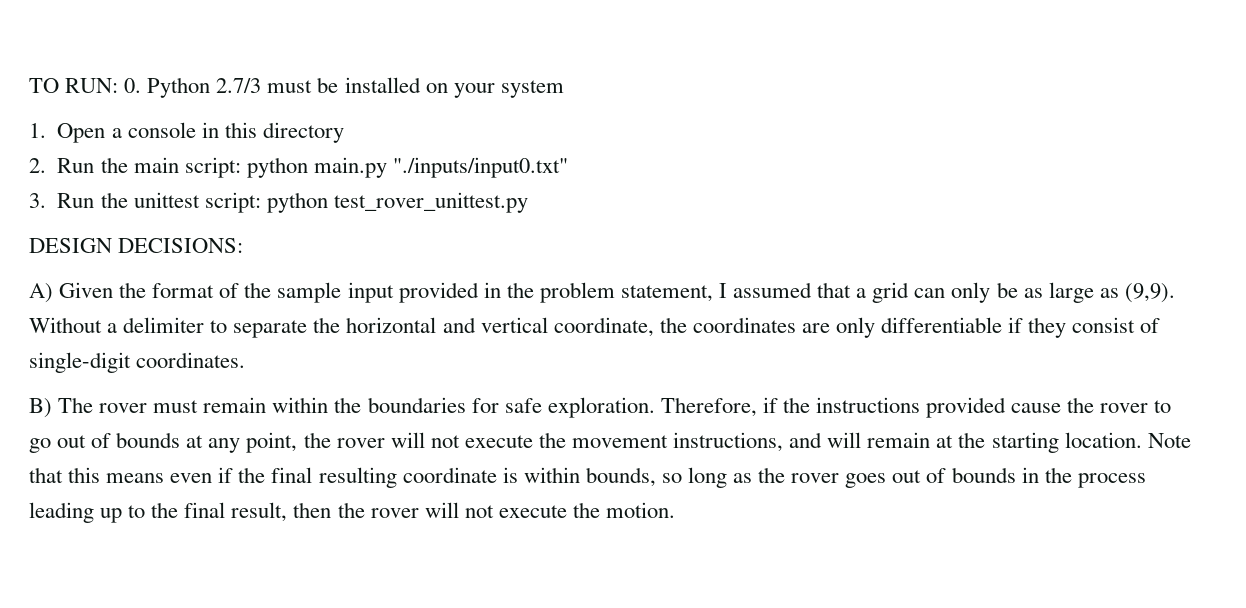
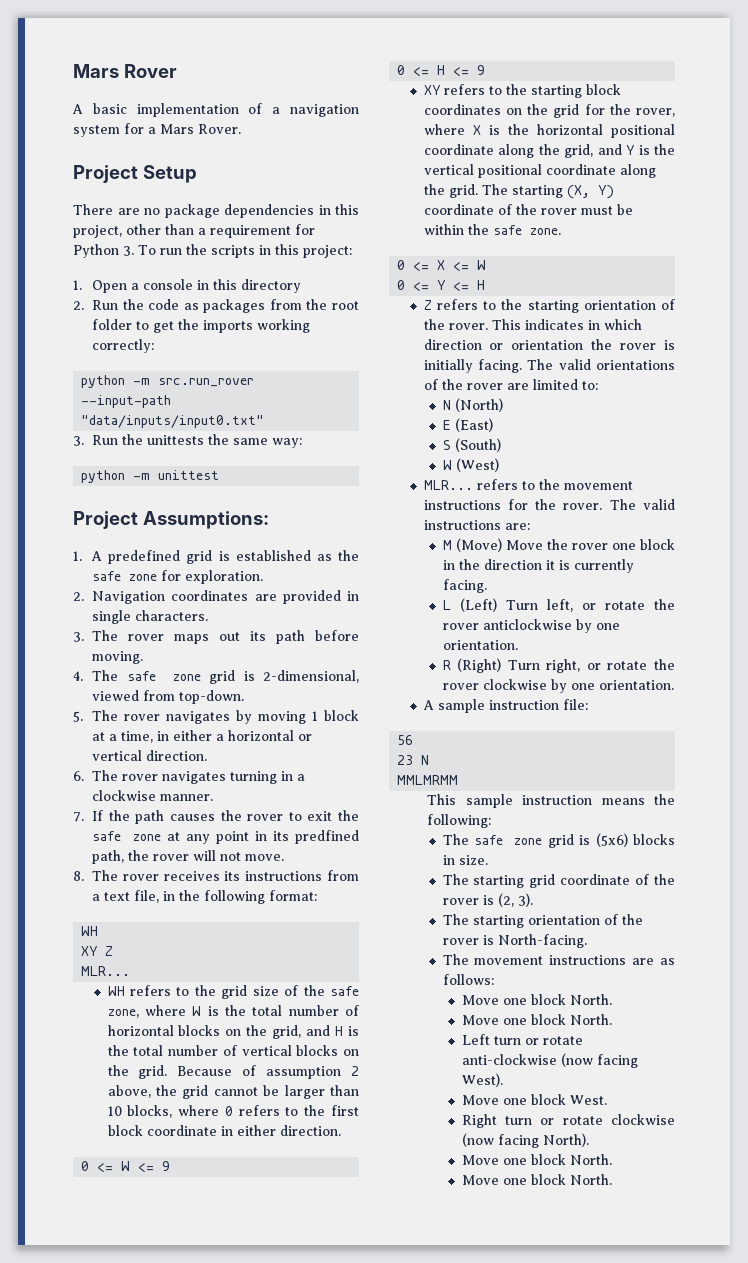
[29,77,564,98] TO RUN: 0. Python 2.7/3 must be installed on your system -> [73,64,177,78] [72,103,359,117] [73,123,241,137] [73,165,197,183] [73,204,359,218] [73,224,315,238] [73,244,352,258] Mars Rover // A basic implementation of a navigation system for a Mars Rover. // Project Setup // There are no package dependencies in this project, other than a requirement for Python 3. To run the scripts in this project:
[133,157,568,178] [29,192,528,213] [29,238,244,253] [29,282,1175,303] [29,317,1161,338] [29,352,246,373] [29,397,1172,418] [29,432,1191,453] [29,467,1146,488] [29,502,675,523] main script: python main.py "./inputs/input0.txt" // 3. Run the unittest script: python test_rover_unittest.py // DESIGN DECISIONS: // A) Given the format of the sample input provided in the problem statement, I assumed that a grid can only be as large as (9,9). Without a delimiter to separate the horizontal and vertical coordinate, the coordinates are only differentiable if they consist of single-digit coordinates. // B) The rover must remain within the boundaries for safe exploration. Therefore, if the instructions provided cause the rover to go out of bounds at any point, the rover will not execute the movement instructions, and will remain at the starting location. Note that this means even if the final resulting coordinate is within bounds, so long as the rover goes out of bounds in the process leading up to the final result, then the rover will not execute the motion. -> [148,299,359,313] [92,319,311,333] [92,339,155,353] [81,375,255,388] [81,395,172,408] [81,415,265,428] [73,434,303,448] [81,470,220,483] [73,511,269,529] [73,550,359,564] [92,570,264,584] [73,590,360,604] [92,610,209,624] [73,630,360,644] [92,651,144,664] [73,670,360,684] [92,690,245,704] [73,710,360,724] [92,730,313,743] [92,750,208,761] [73,770,306,784] [92,790,214,801] [73,810,359,824] [92,830,359,844] [92,850,285,864] [73,870,359,881] [92,890,318,904] [81,926,99,936] [81,946,114,956] [81,966,131,976] [107,985,359,999] [107,1005,359,1018] [107,1025,359,1039] [107,1045,359,1056] [107,1065,359,1079] [107,1085,359,1099] [107,1105,359,1118] [107,1125,341,1136] [81,1161,171,1172] [397,65,486,76] [423,84,621,98] [423,104,675,118] [423,124,675,138] [423,144,675,158] [423,164,656,178] [423,184,614,199] [423,204,633,215] [423,224,561,235] [397,260,487,271] [397,280,486,291] [423,299,675,313] [423,319,642,330] [423,339,675,350] [423,359,675,373] [423,379,598,390] [442,398,503,412] [442,418,493,432] [442,438,501,452] [442,458,499,472] [423,479,633,490] [423,499,675,510] [423,520,530,530] [442,538,675,552] [442,559,634,573] [442,579,487,593] [442,598,675,612] [442,619,620,633] [442,640,518,650] [442,658,675,673] [442,679,674,693] [422,699,588,713] [397,735,414,745] [397,755,430,765] [397,775,459,785] [427,794,675,808] [427,814,492,828] [442,833,675,848] [442,855,488,865] [442,874,675,888] [442,893,533,907] [442,914,643,928] [442,934,587,948] [442,954,675,965] [442,974,494,985] [461,994,612,1005] [461,1014,612,1025] [461,1034,583,1045] [461,1053,638,1068] [461,1073,503,1087] [461,1094,607,1105] [461,1114,675,1128] [461,1133,589,1148] [461,1154,612,1165] [461,1174,612,1185] code as packages from the root folder to get the imports working correctly: // python -m src.run_rover --input-path "data/inputs/input0.txt" // 3. Run the unittests the same way: // python -m unittest // Project Assumptions: // 1. A predefined grid is established as the safe zone for exploration. // 2. Navigation coordinates are provided in single characters. // 3. The rover maps out its path before moving. // 4. The safe zone grid is 2-dimensional, viewed from top-down. // 5. The rover navigates by moving 1 block at a time, in either a horizontal or vertical direction. // 6. The rover navigates turning in a clockwise manner. // 7. If the path causes the rover to exit the safe zone at any point in its predfined path, the rover will not move. // 8. The rover receives its instructions from a text file, in the following format: // WH // XY Z // MLR... // WH refers to the grid size of the safe zone, where W is the total number of horizontal blocks on the grid, and H is the total number of vertical blocks on the grid. Because of assumption 2 above, the grid cannot be larger than 10 blocks, where 0 refers to the first block coordinate in either direction. // 0 <= W <= 9 // 0 <= H <= 9 // XY refers to the starting block coordinates on the grid for the rover, where X is the horizontal positional coordinate along the grid, and Y is the vertical positional coordinate along the grid. The starting (X, Y) coordinate of the rover must be within the safe zone. // 0 <= X <= W // 0 <= Y <= H // Z refers to the starting orientation of the rover. This indicates in which direction or orientation the rover is initially facing. The valid orientations of the rover are limited to: // N (North) // E (East) // S (South) // W (West) // MLR... refers to the movement instructions for the rover. The valid instructions are: // M (Move) Move the rover one block in the direction it is currently facing. // L (Left) Turn left, or rotate the rover anticlockwise by one orientation. // R (Right) Turn right, or rotate the rover clockwise by one orientation. // A sample instruction file: // 56 // 23 N // MMLMRMM // This sample instruction means the following: // The safe zone grid is (5x6) blocks in size. // The starting grid coordinate of the rover is (2, 3). // The starting orientation of the rover is North-facing. // The movement instructions are as follows: // Move one block North. // Move one block North. // Left turn or rotate anti-clockwise (now facing West). // Move one block West. // Right turn or rotate clockwise (now facing North). // Move one block North. // Move one block North.

